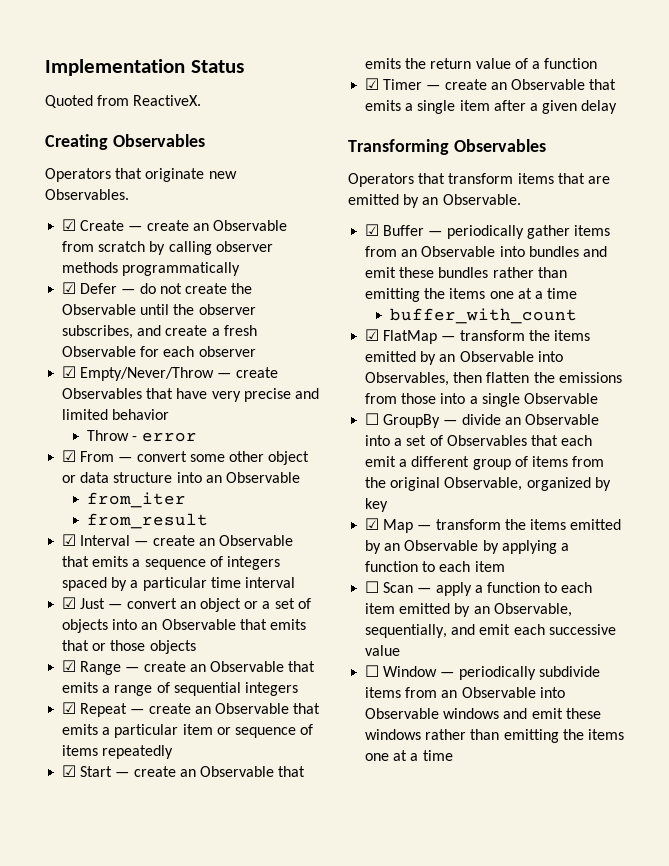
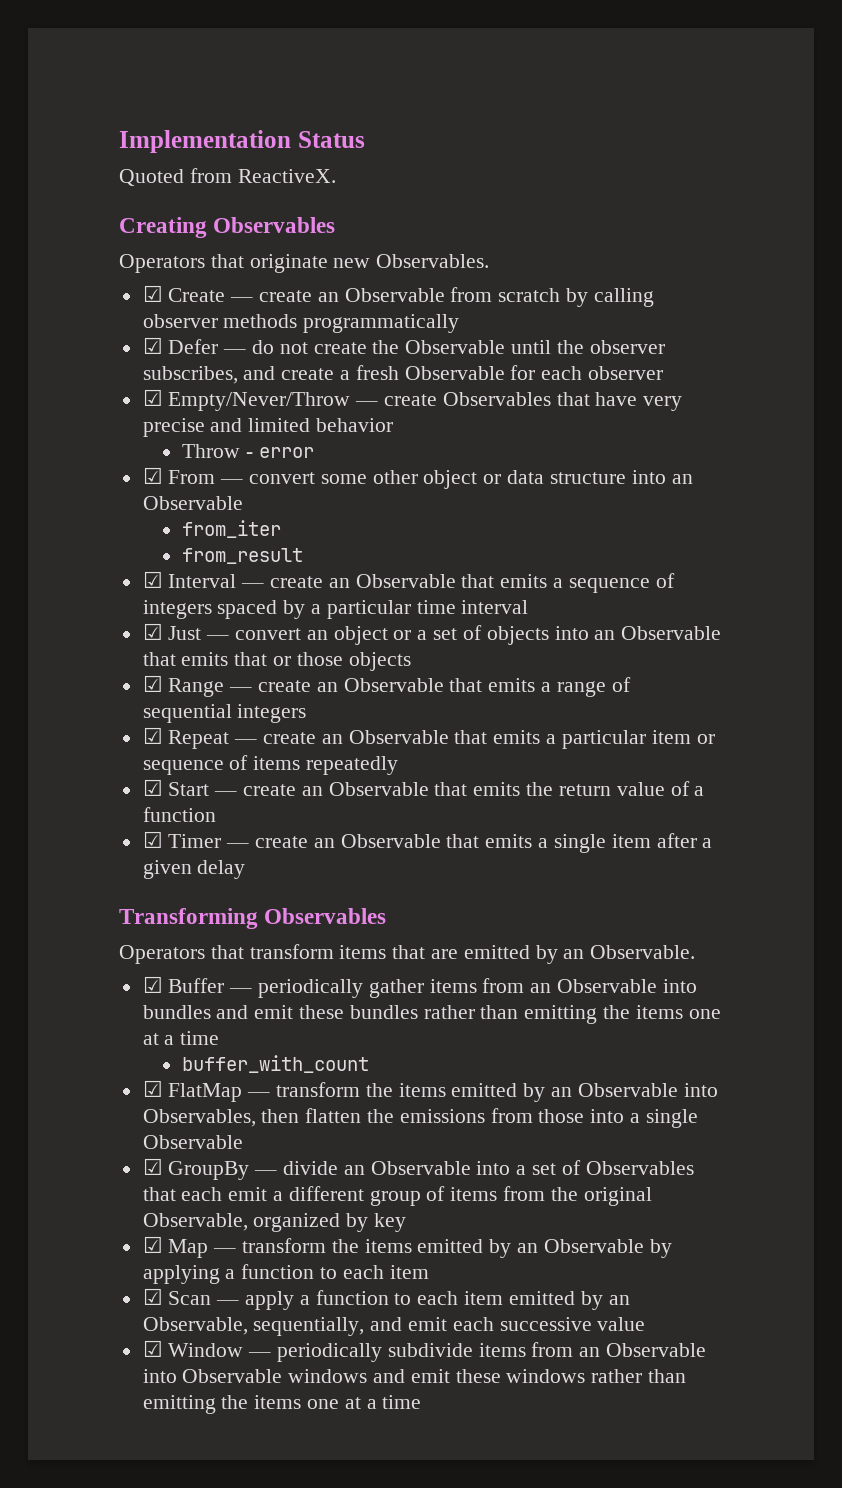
[365,413,380,425] ☐ -> [142,1158,163,1175] ☑
[365,581,380,593] ☐ -> [142,1288,163,1305] ☑
[365,665,380,677] ☐ -> [142,1340,163,1357] ☑

